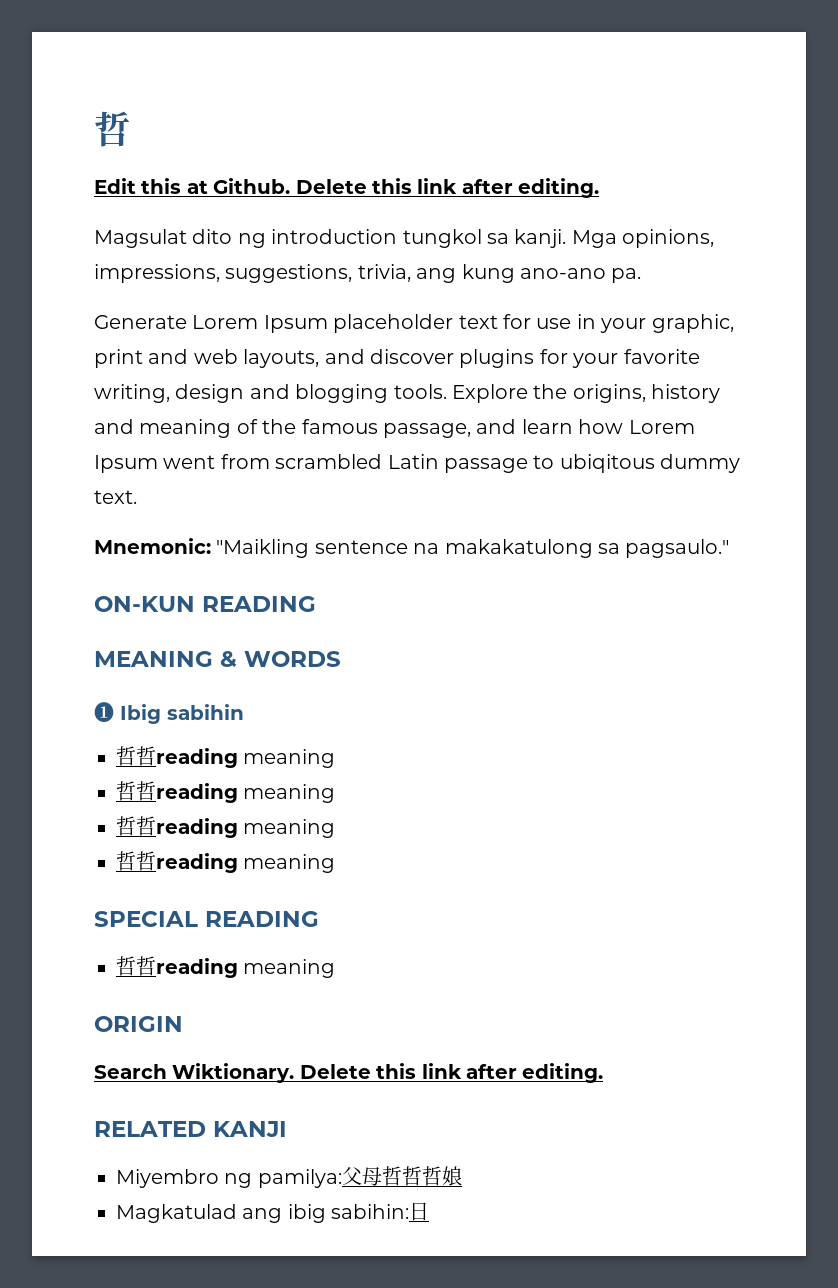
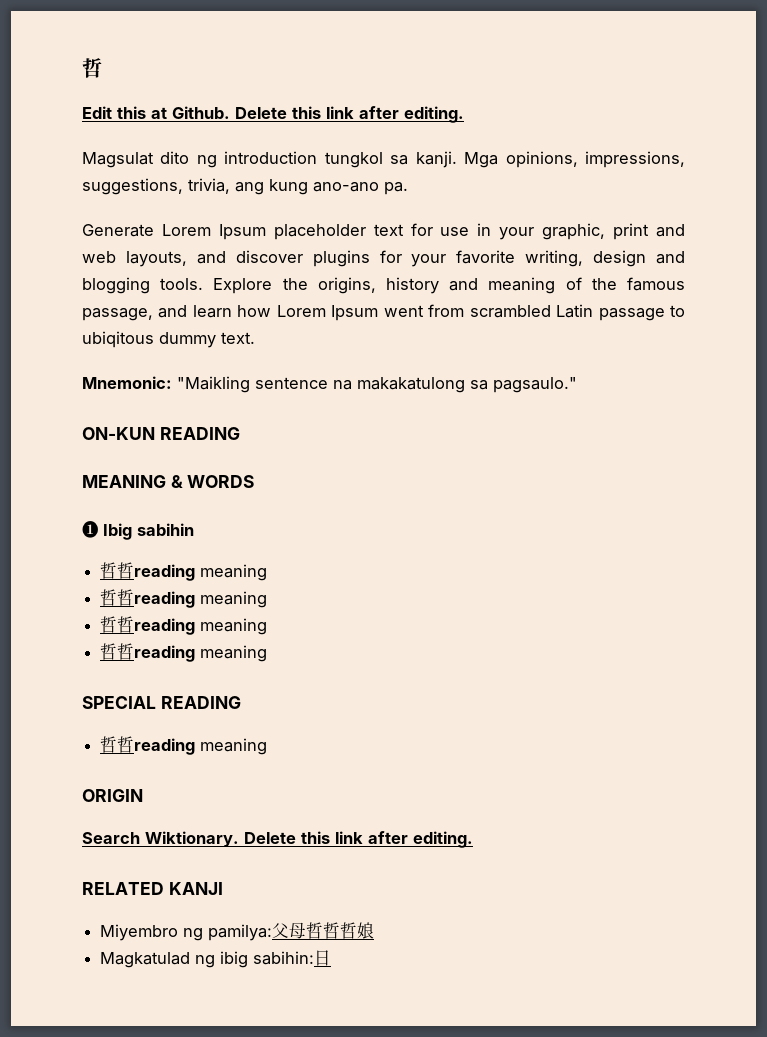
[242,1208,283,1223] ang -> [195,955,216,968] ng

